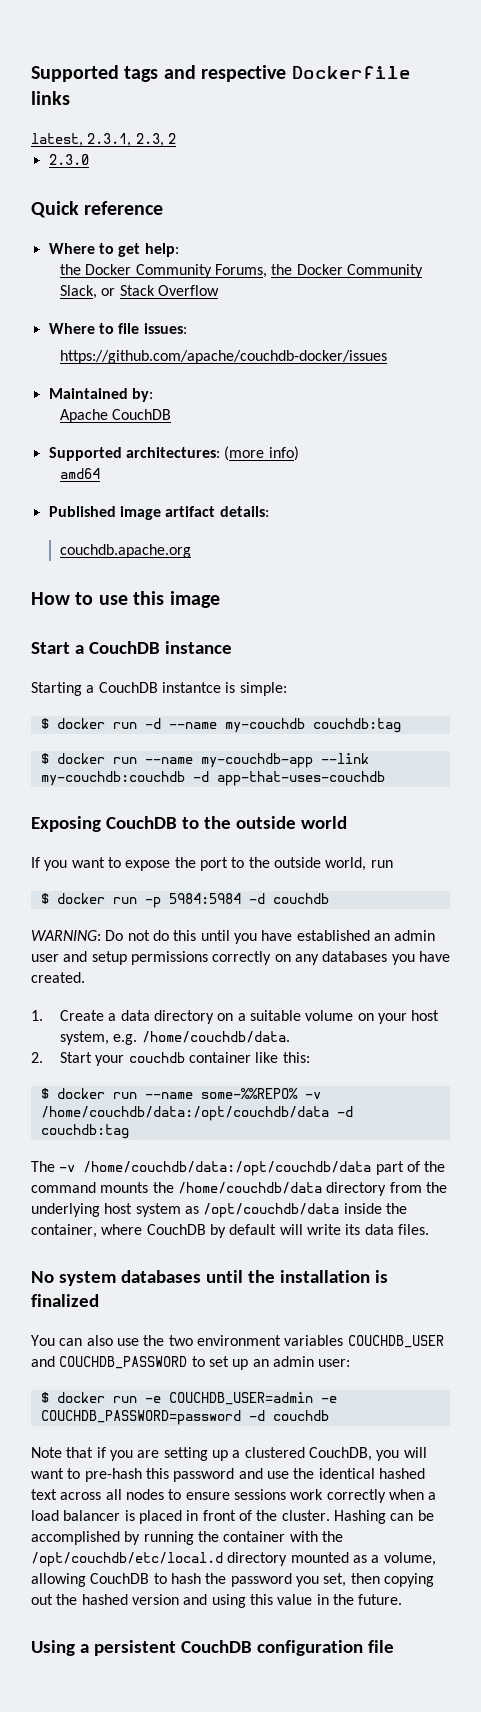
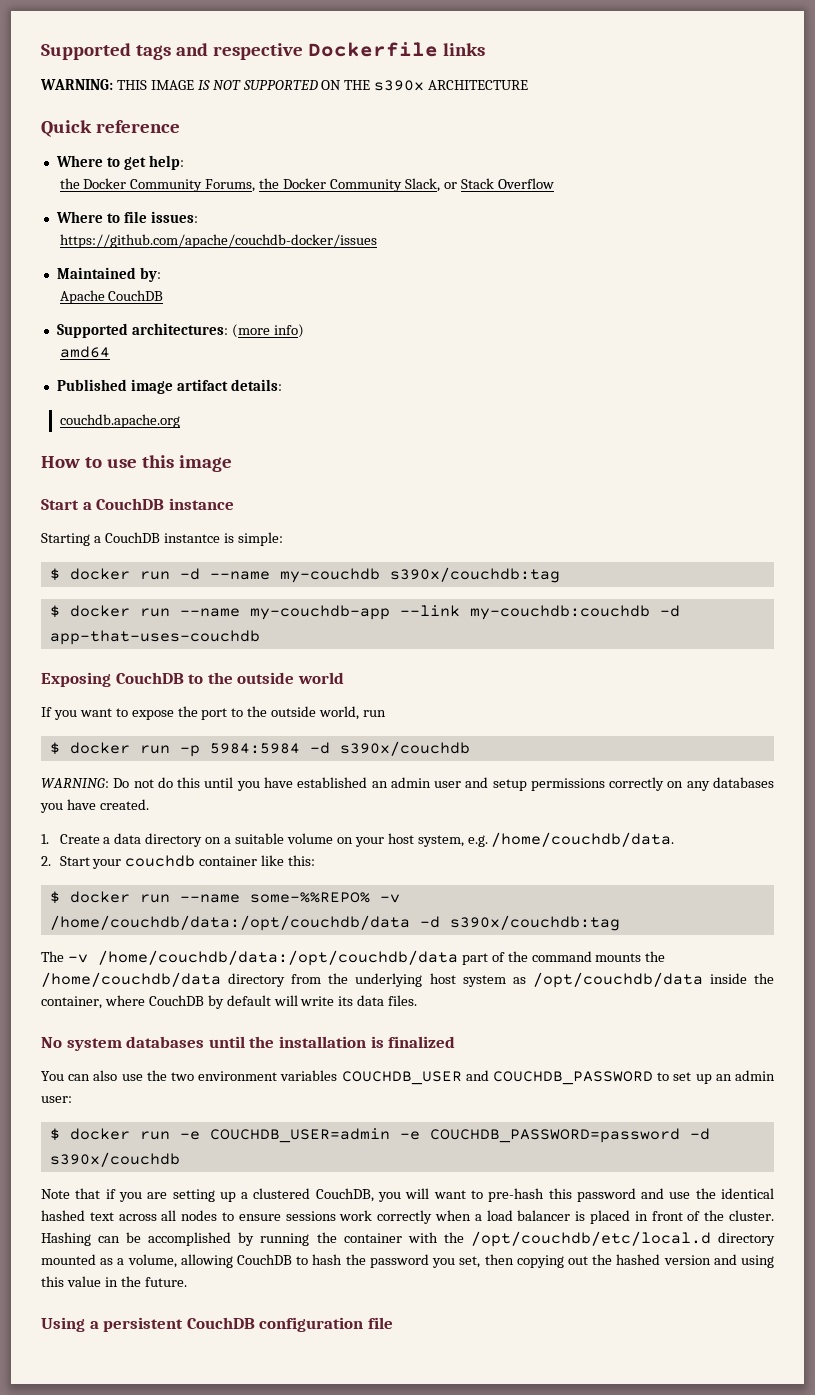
[31,133,176,147] [48,154,89,165] latest, 2.3.1, 2.3, 2 // 2.3.0 -> [40,79,529,91] WARNING: THIS IMAGE IS NOT SUPPORTED ON THE s390x ARCHITECTURE
[312,718,401,733] couchdb:tag -> [389,567,560,583] s390x/couchdb:tag
[272,893,329,904] couchdb -> [339,741,470,756] s390x/couchdb
[40,1124,129,1139] couchdb:tag -> [449,915,620,931] s390x/couchdb:tag
[272,1410,329,1421] couchdb -> [49,1152,180,1167] s390x/couchdb

